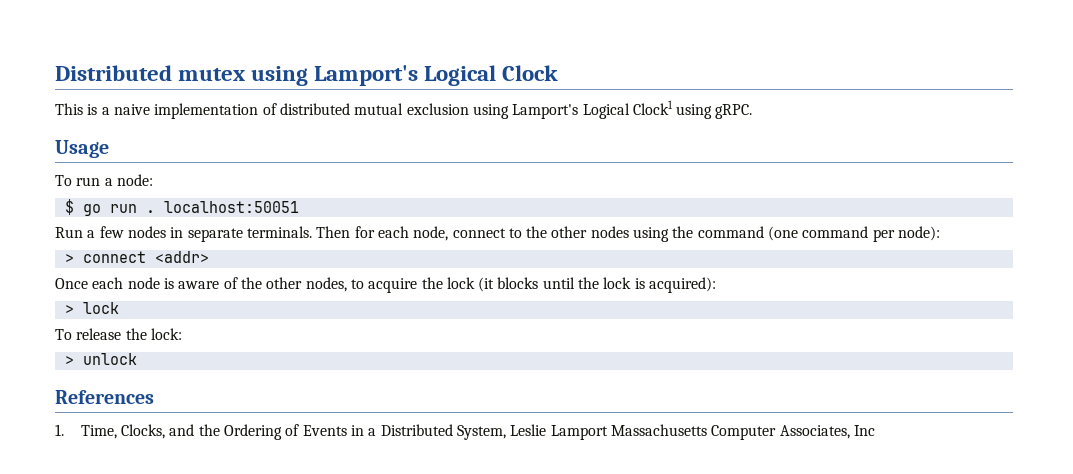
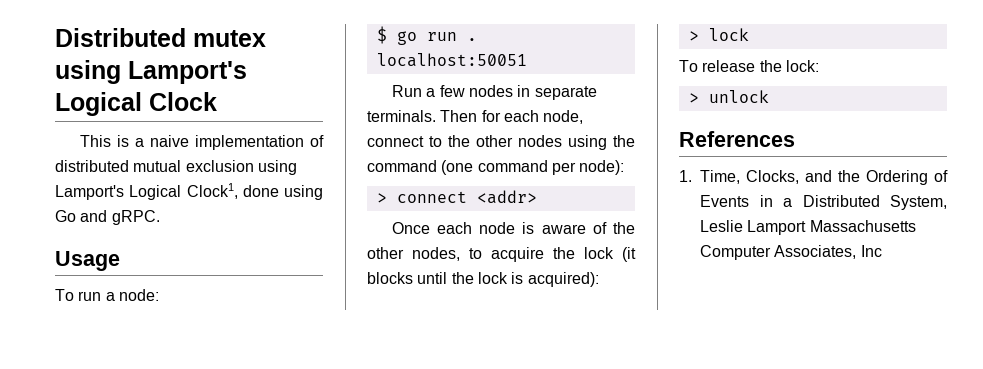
[632,100,713,119] Clock1 using -> [186,183,323,200] [55,210,108,222] Clock1, done using Go and

